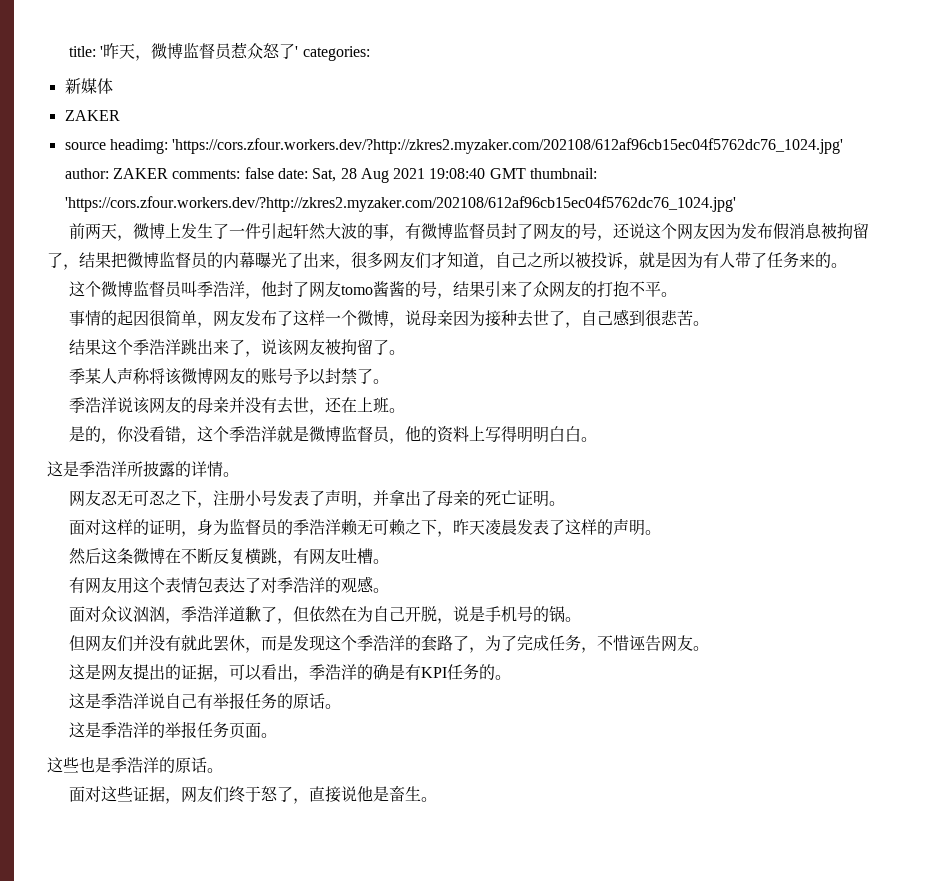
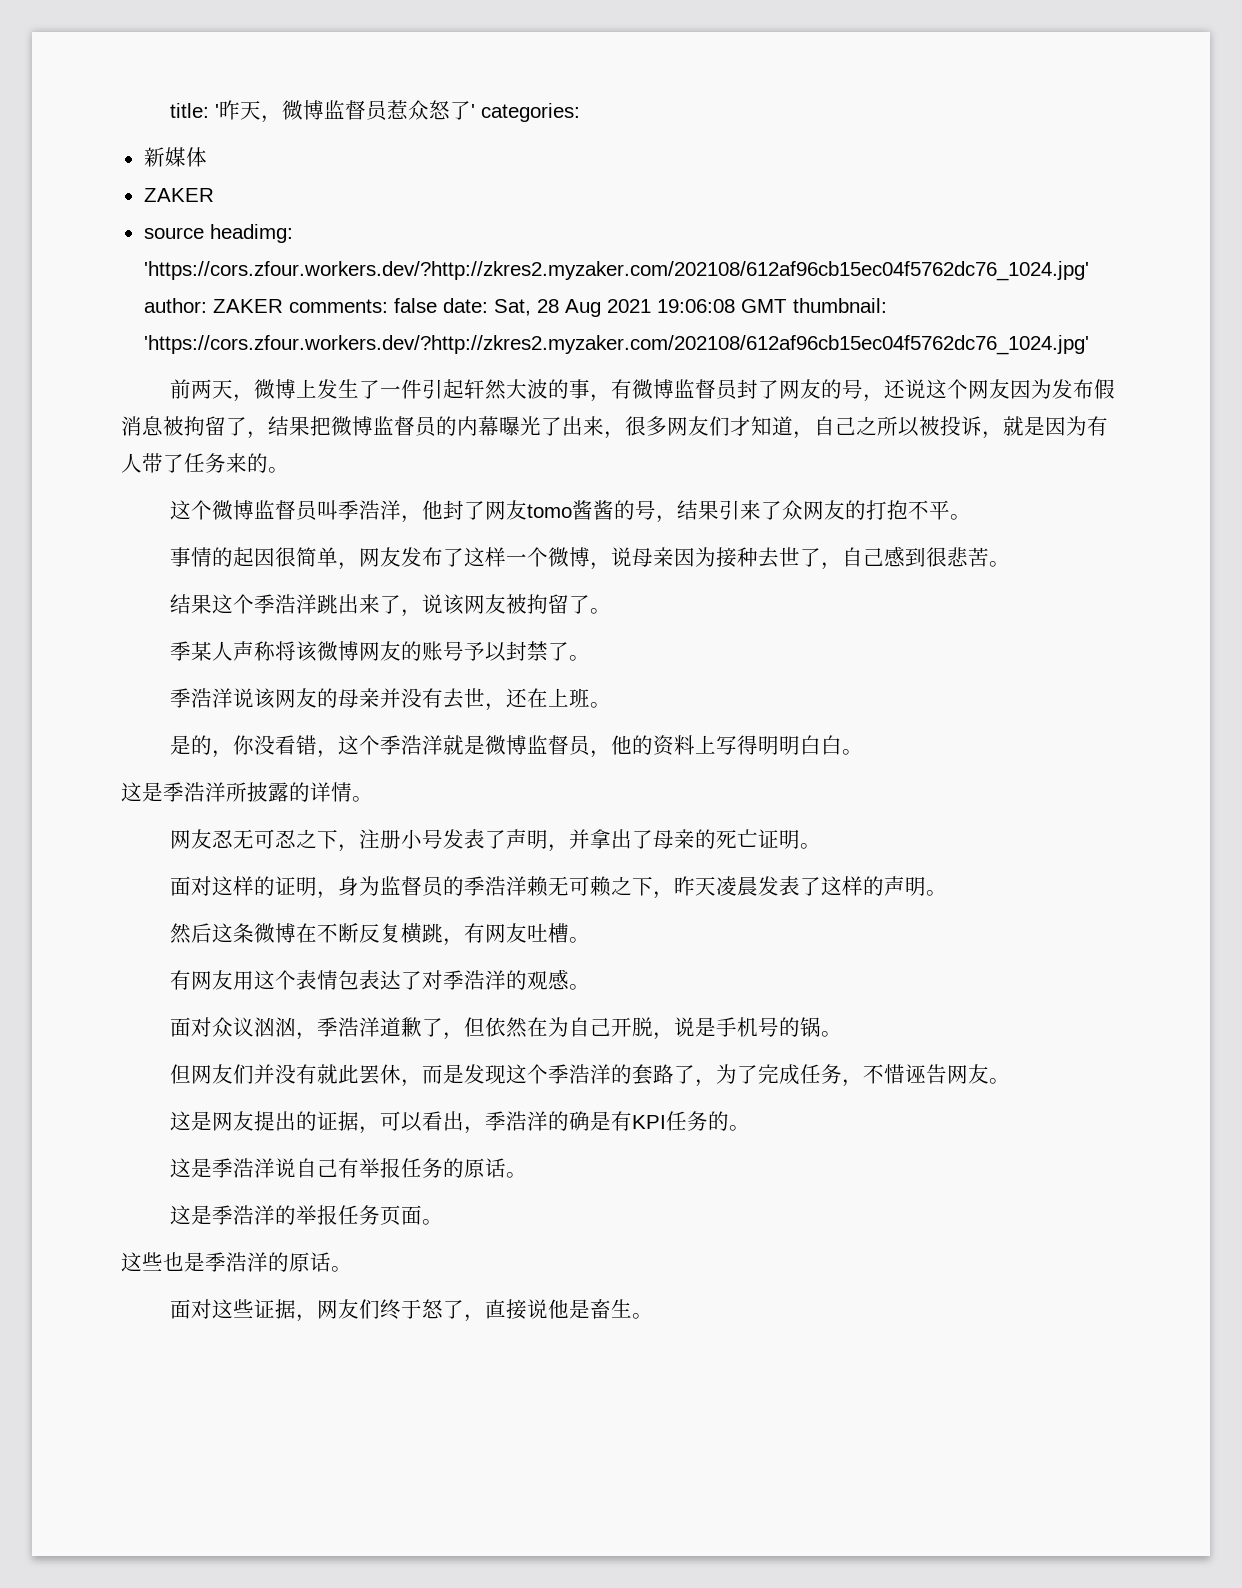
[429,168,486,179] 19:08:40 -> [656,299,735,313] 19:06:08

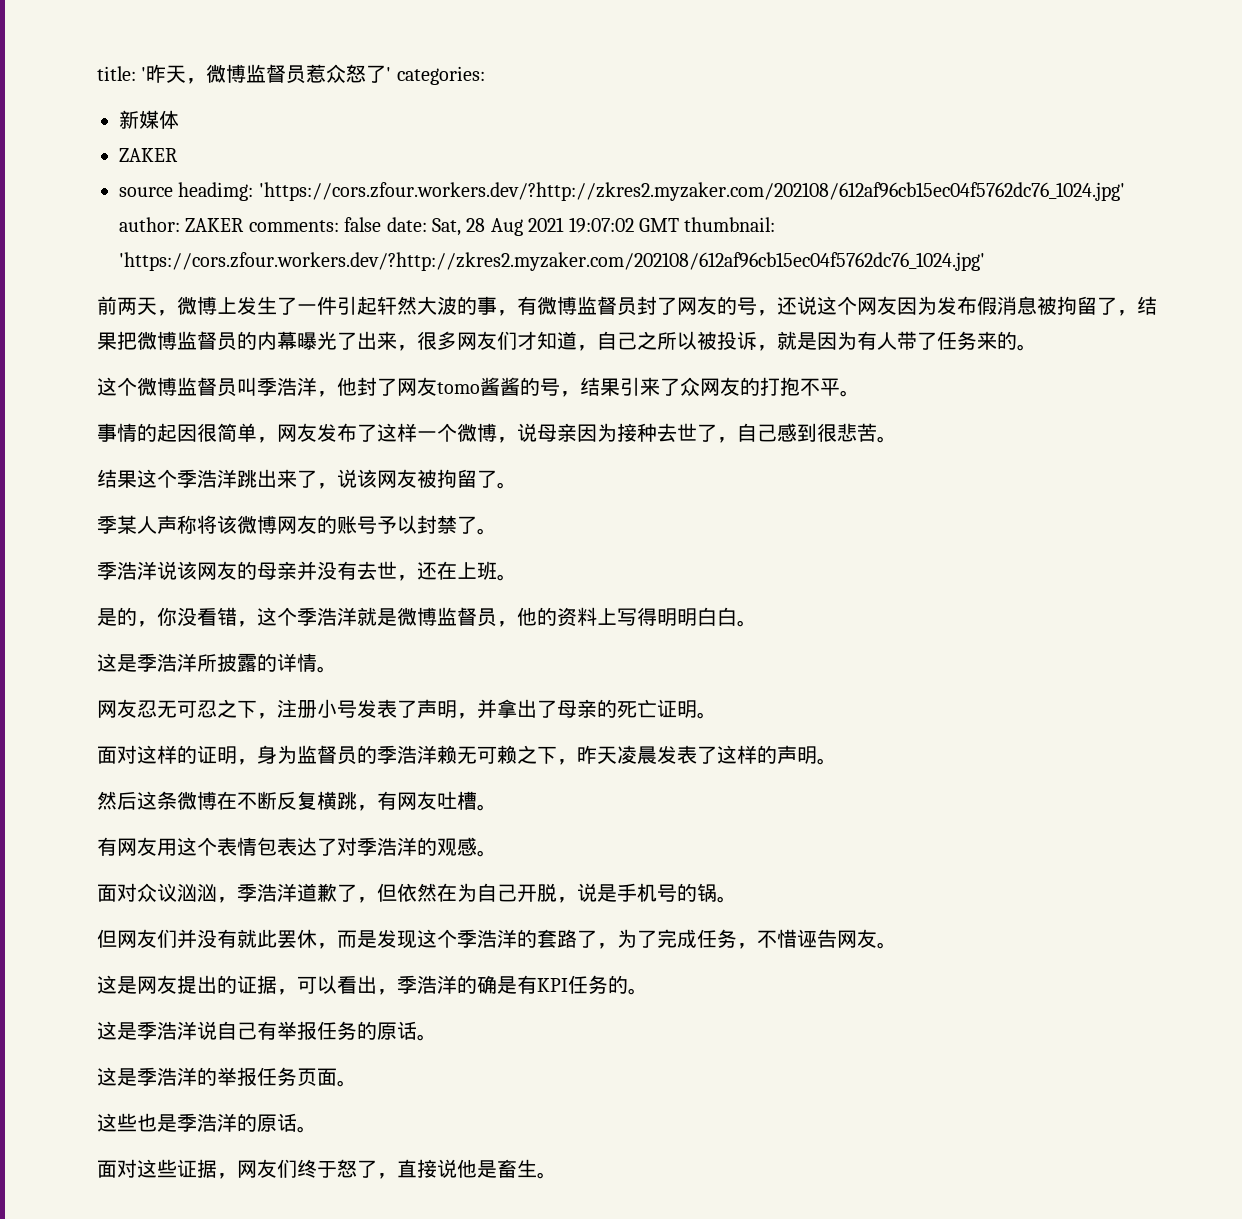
[656,299,735,313] 19:06:08 -> [568,217,634,233] 19:07:02

